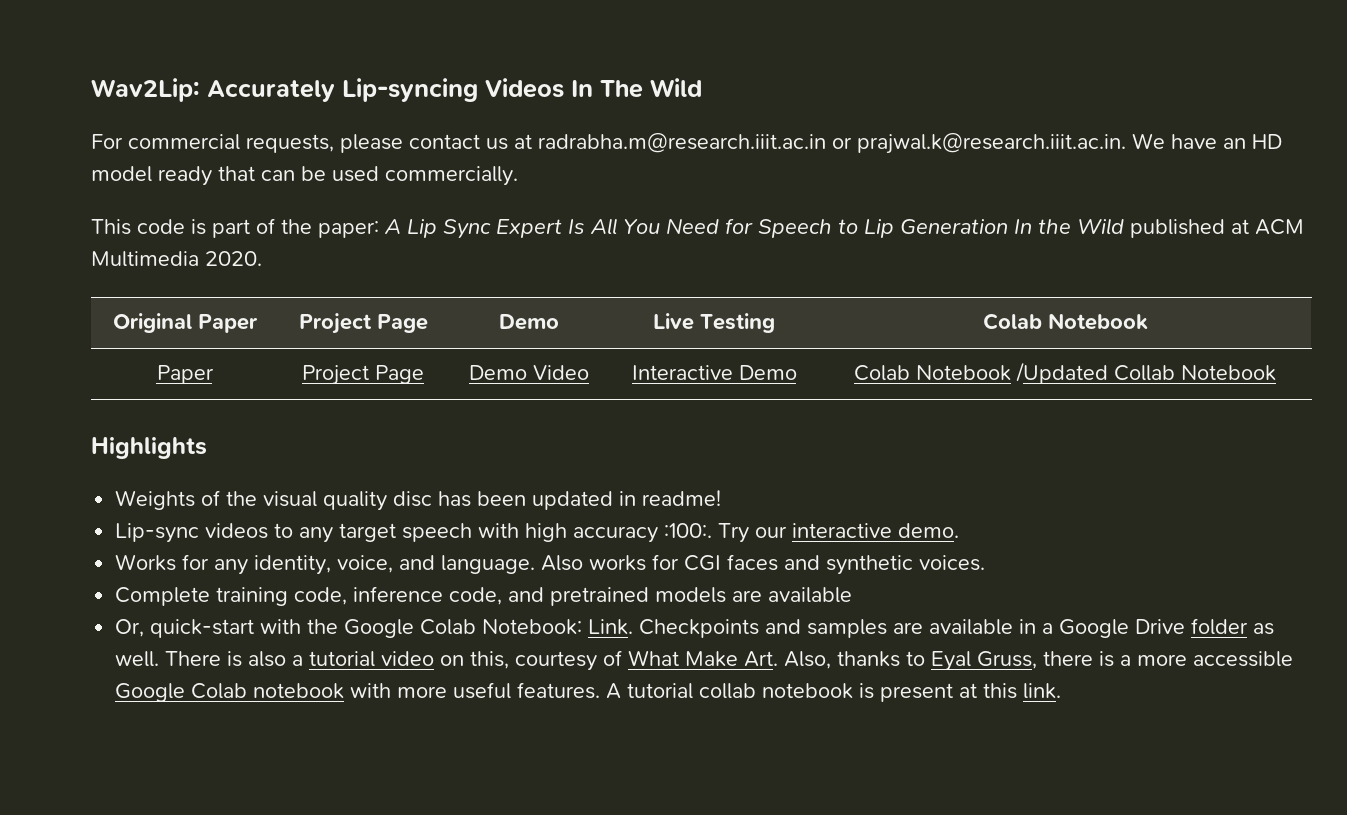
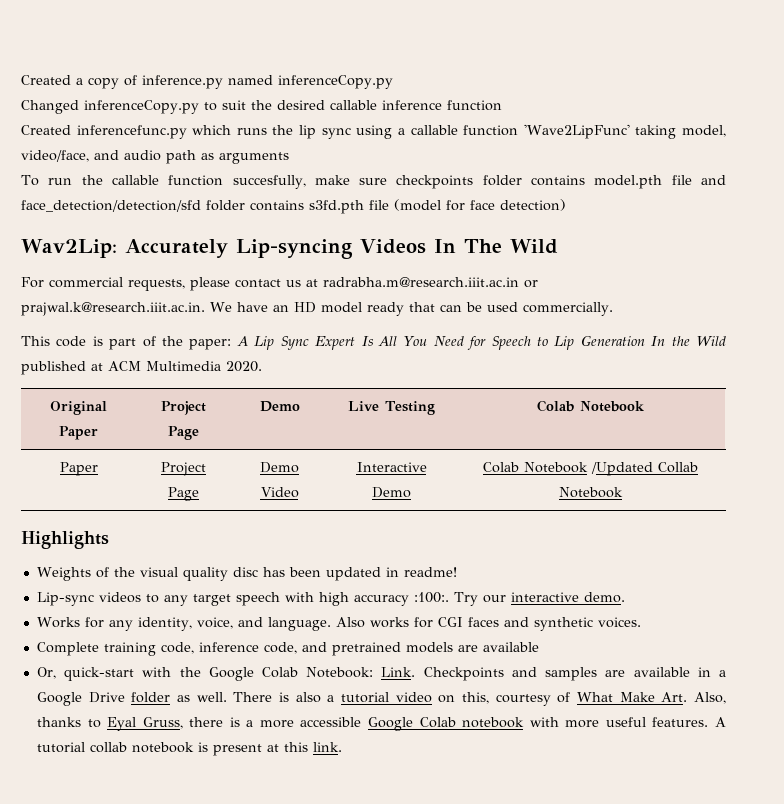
(91, 90) none -> [21,75,393,89] [21,100,502,114] [21,124,727,139] [21,150,289,164] [21,175,726,189] [21,199,566,214] Created a copy of inference.py named inferenceCopy.py // Changed inferenceCopy.py to suit the desired callable inference function // Created inferencefunc.py which runs the lip sync using a callable function 'Wave2LipFunc' taking model, video/face, and audio path as arguments // To run the callable function succesfully, make sure checkpoints folder contains model.pth file and face_detection/detection/sfd folder contains s3fd.pth file (model for face detection) //

